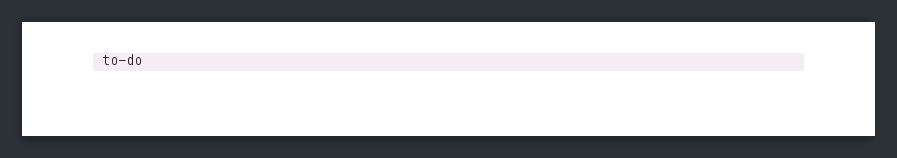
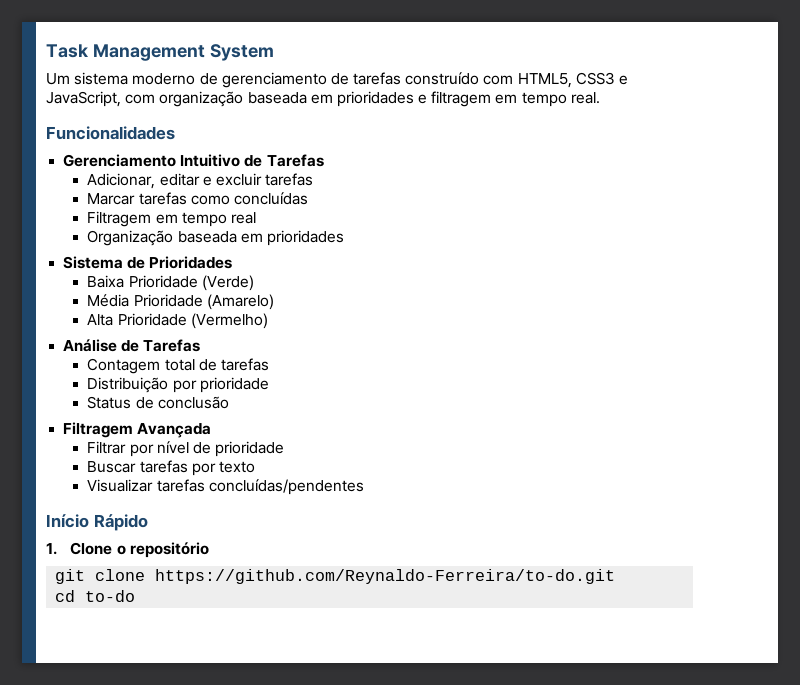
(101, 59) none -> [46,44,274,61] [46,72,629,88] [46,91,600,107] [46,126,175,140] [63,154,324,167] [87,173,314,189] [87,192,308,205] [87,211,256,227] [87,230,344,246] [63,256,233,269] [87,275,254,291] [87,294,274,310] [87,313,268,329] [63,339,201,352] [87,358,269,374] [87,377,269,393] [87,396,229,409] [63,422,212,438] [87,441,285,457] [87,460,255,476] [87,479,364,495] [46,514,148,531] [46,542,209,558] [55,569,616,584] [55,590,76,602] Task Management System // Um sistema moderno de gerenciamento de tarefas construído com HTML5, CSS3 e JavaScript, com organização baseada em prioridades e filtragem em tempo real. // Funcionalidades // Gerenciamento Intuitivo de Tarefas // Adicionar, editar e excluir tarefas // Marcar tarefas como concluídas // Filtragem em tempo real // Organização baseada em prioridades // Sistema de Prioridades // Baixa Prioridade (Verde) // Média Prioridade (Amarelo) // Alta Prioridade (Vermelho) // Análise de Tarefas // Contagem total de tarefas // Distribuição por prioridade // Status de conclusão // Filtragem Avançada // Filtrar por nível de prioridade // Buscar tarefas por texto // Visualizar tarefas concluídas/pendentes // Início Rápido // 1. Clone o repositório // git clone https://github.com/Reynaldo-Ferreira/to-do.git // cd

